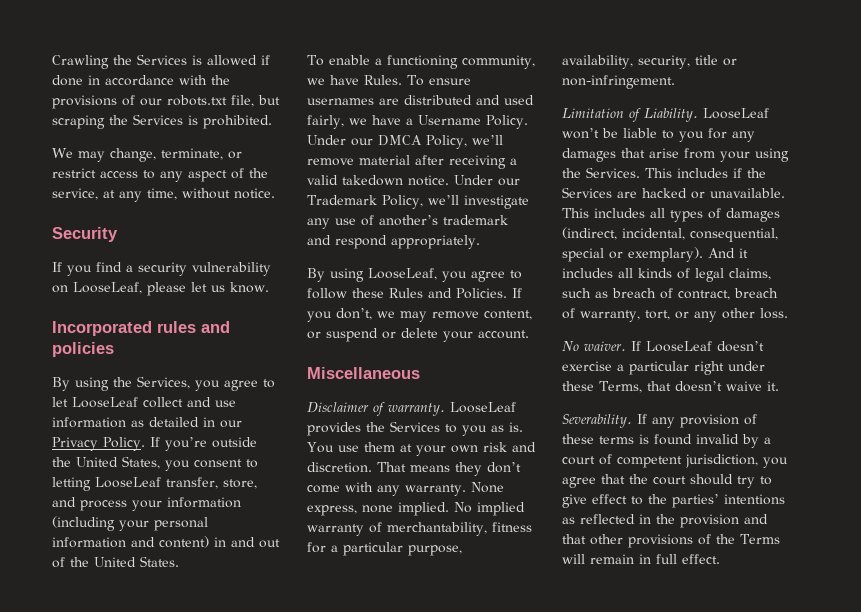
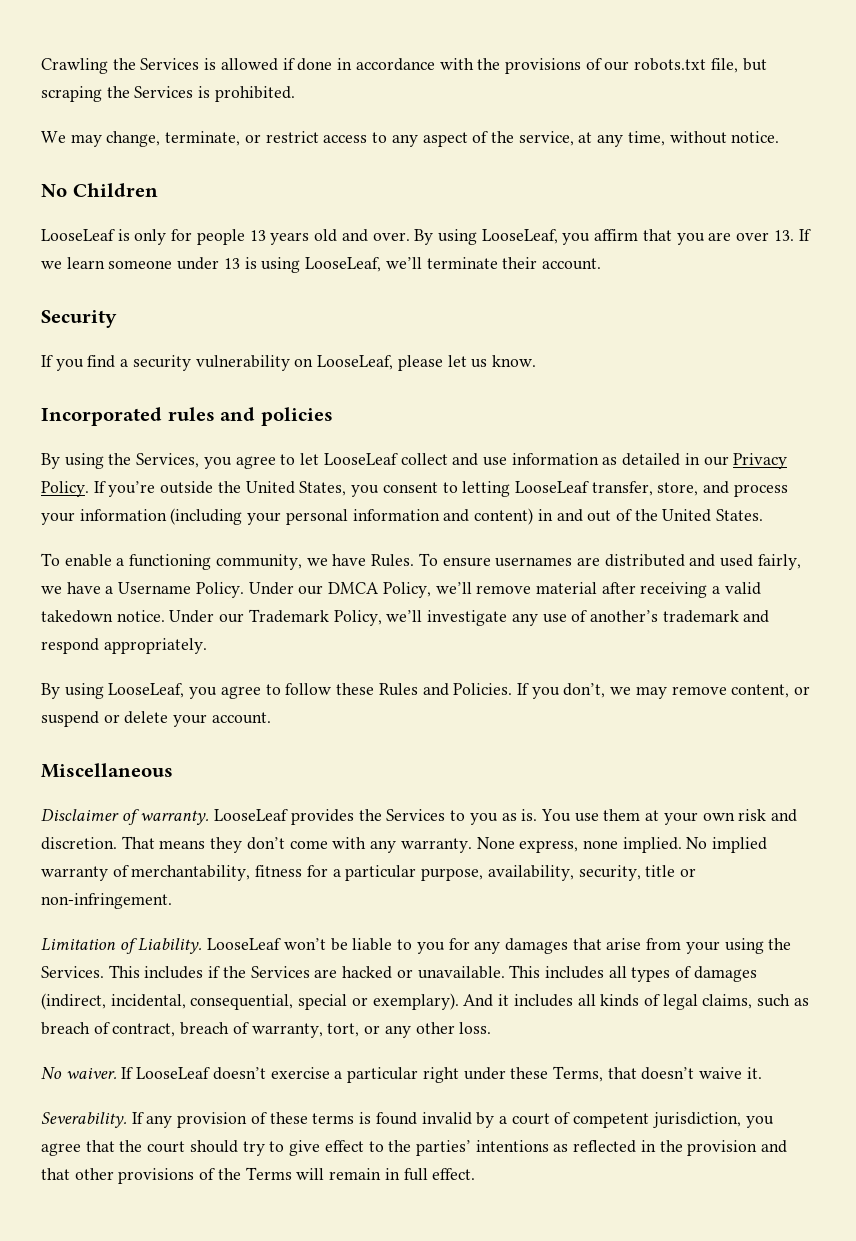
(275, 193) none -> [41,183,158,197] [41,229,811,245] [41,257,601,273] // No Children // LooseLeaf is only for people 13 years old and over. By using LooseLeaf, you affirm that you are over 13. If we learn someone under 13 is using LooseLeaf, we’ll terminate their account.

